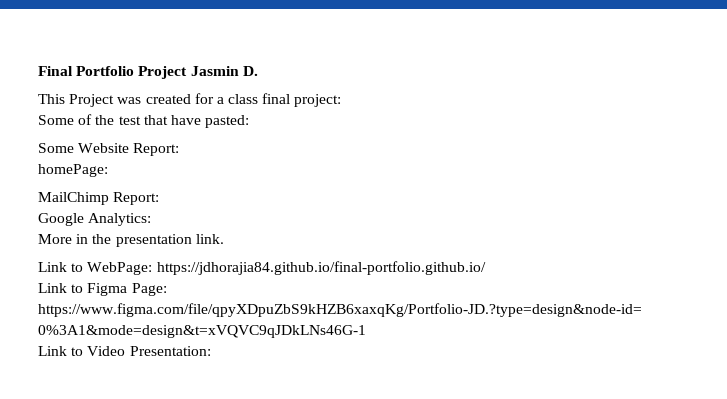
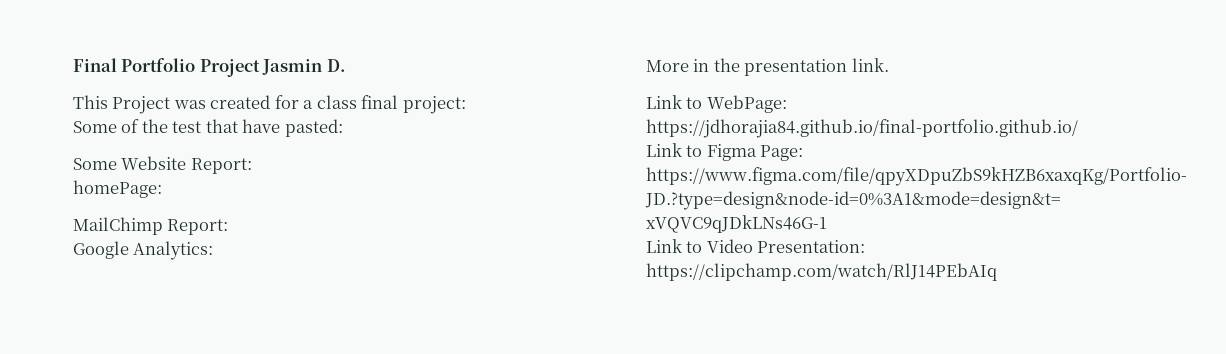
(211, 351) none -> [646,263,997,281] https://clipchamp.com/watch/RlJ14PEbAIq

